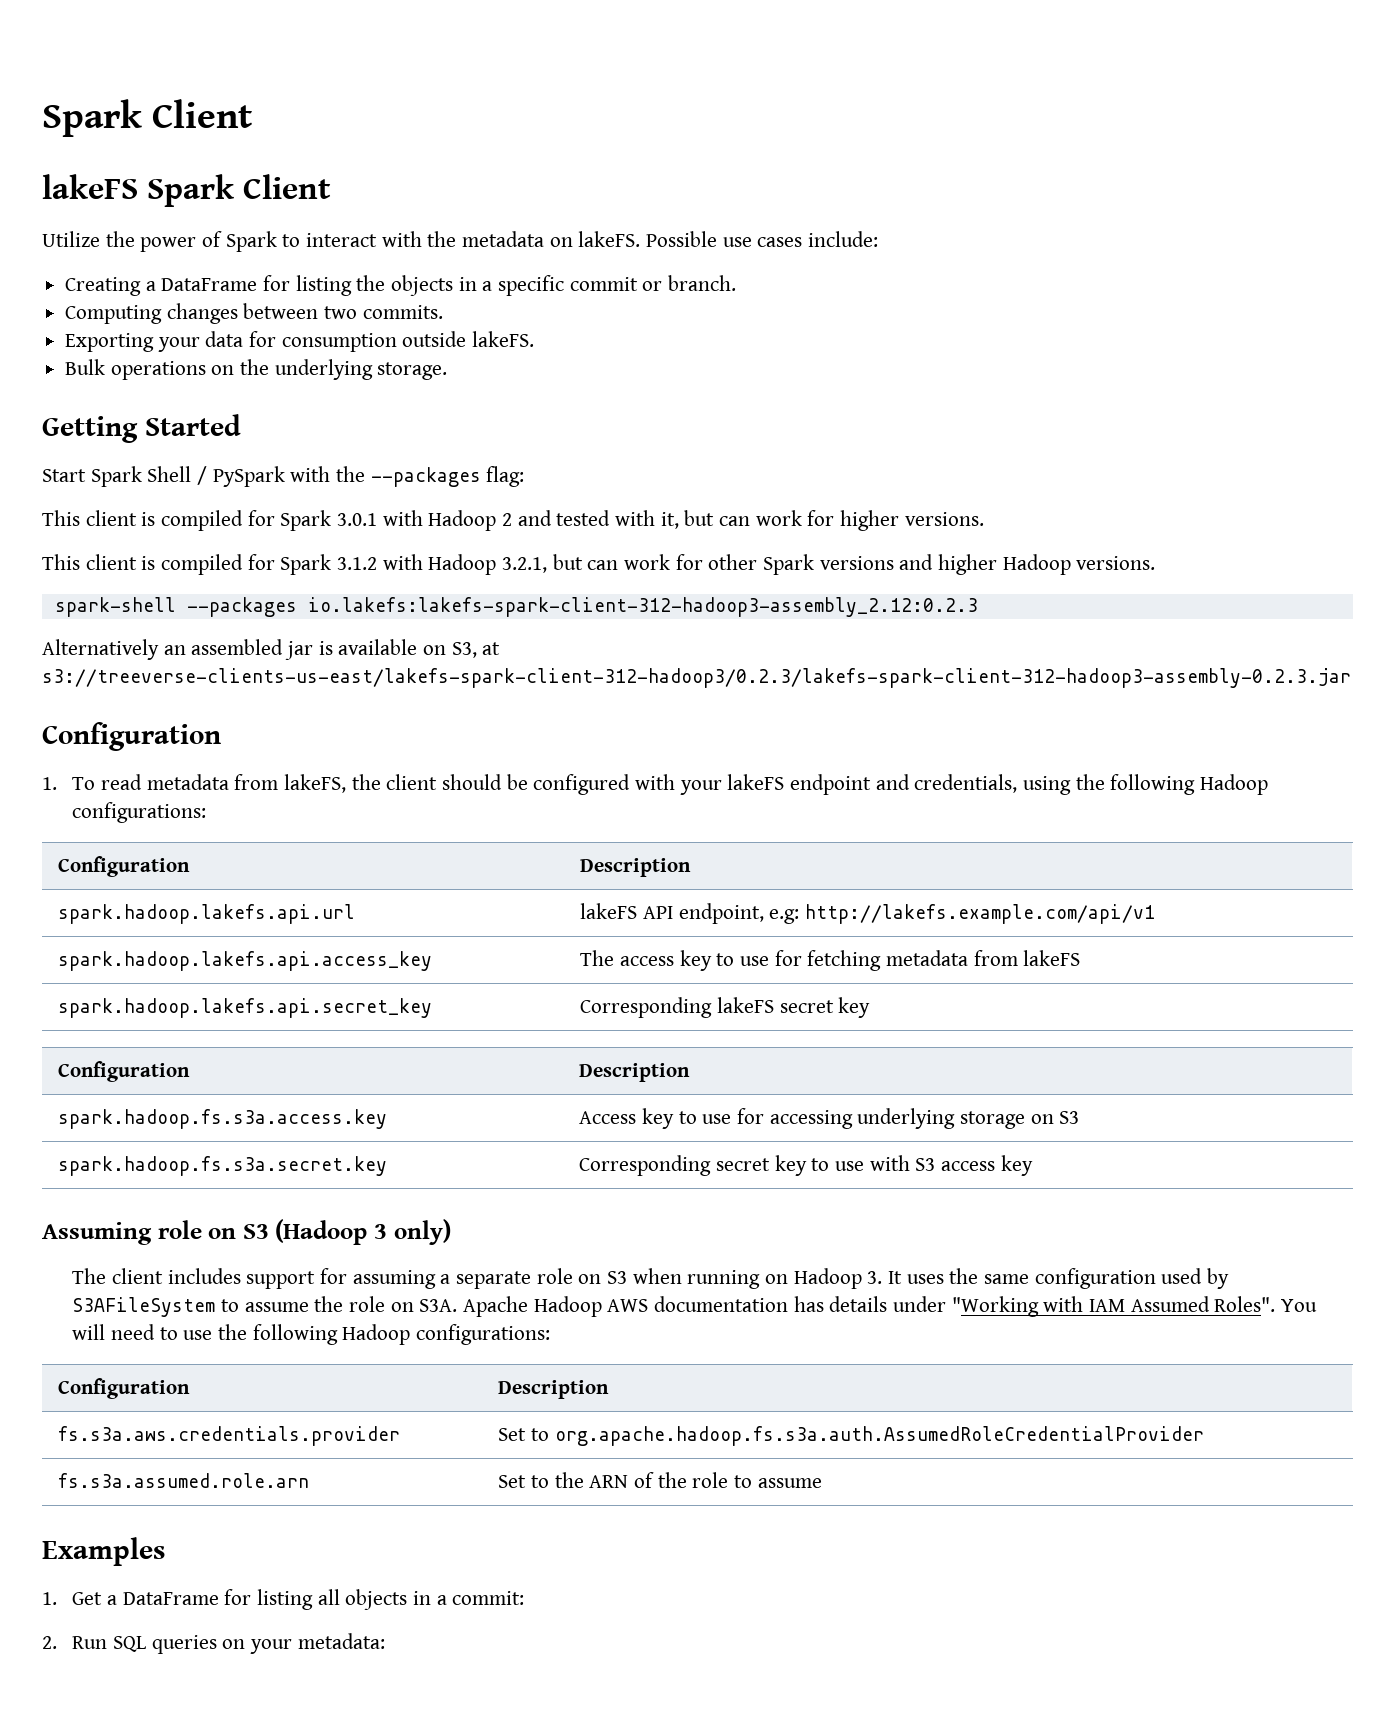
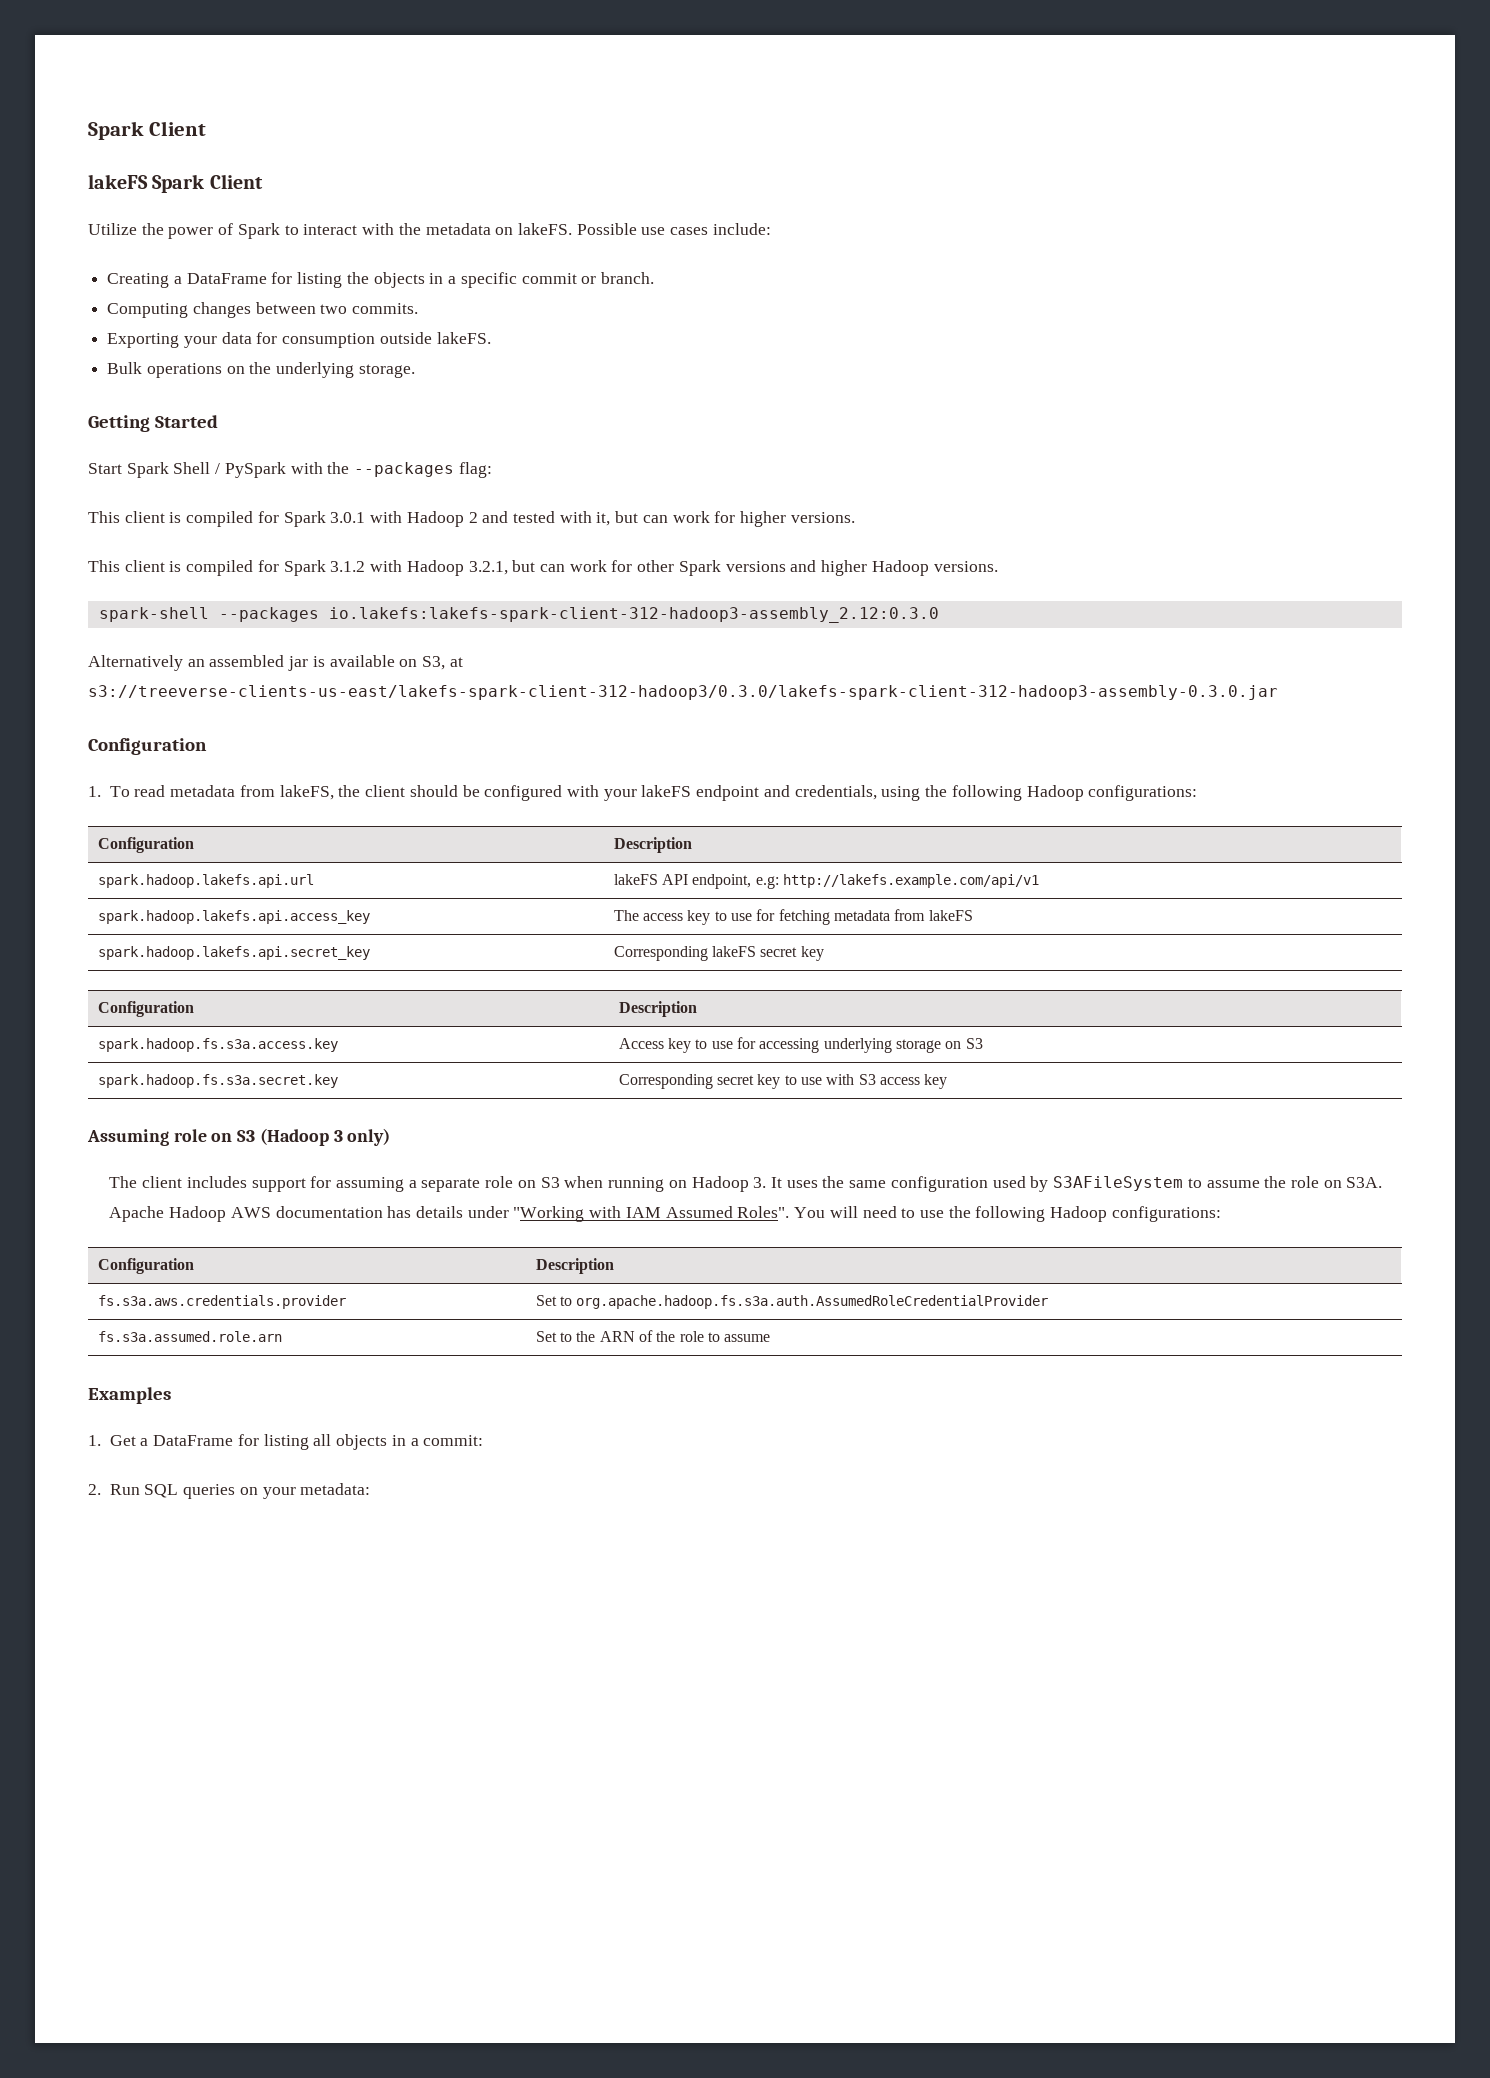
[307,597,978,617] io.lakefs:lakefs-spark-client-312-hadoop3-assembly_2.12:0.2.3 -> [328,607,939,623] io.lakefs:lakefs-spark-client-312-hadoop3-assembly_2.12:0.3.0
[42,668,1351,688] s3://treeverse-clients-us-east/lakefs-spark-client-312-hadoop3/0.2.3/lakefs-spark-client-312-hadoop3-assembly-0.2.3.jar -> [88,685,1278,700] s3://treeverse-clients-us-east/lakefs-spark-client-312-hadoop3/0.3.0/lakefs-spark-client-312-hadoop3-assembly-0.3.0.jar

